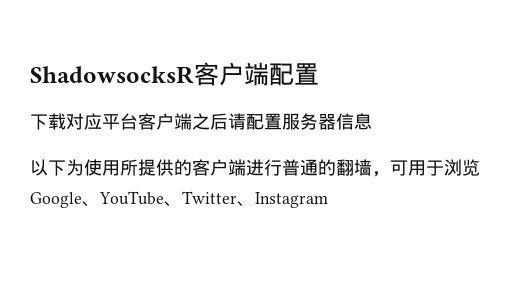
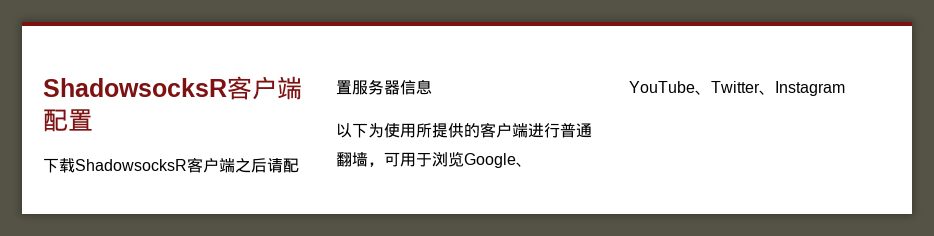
[66,113,138,130] 对应平台 -> [75,159,187,171] ShadowsocksR
[318,159,336,176] 的 -> (592, 130) none

